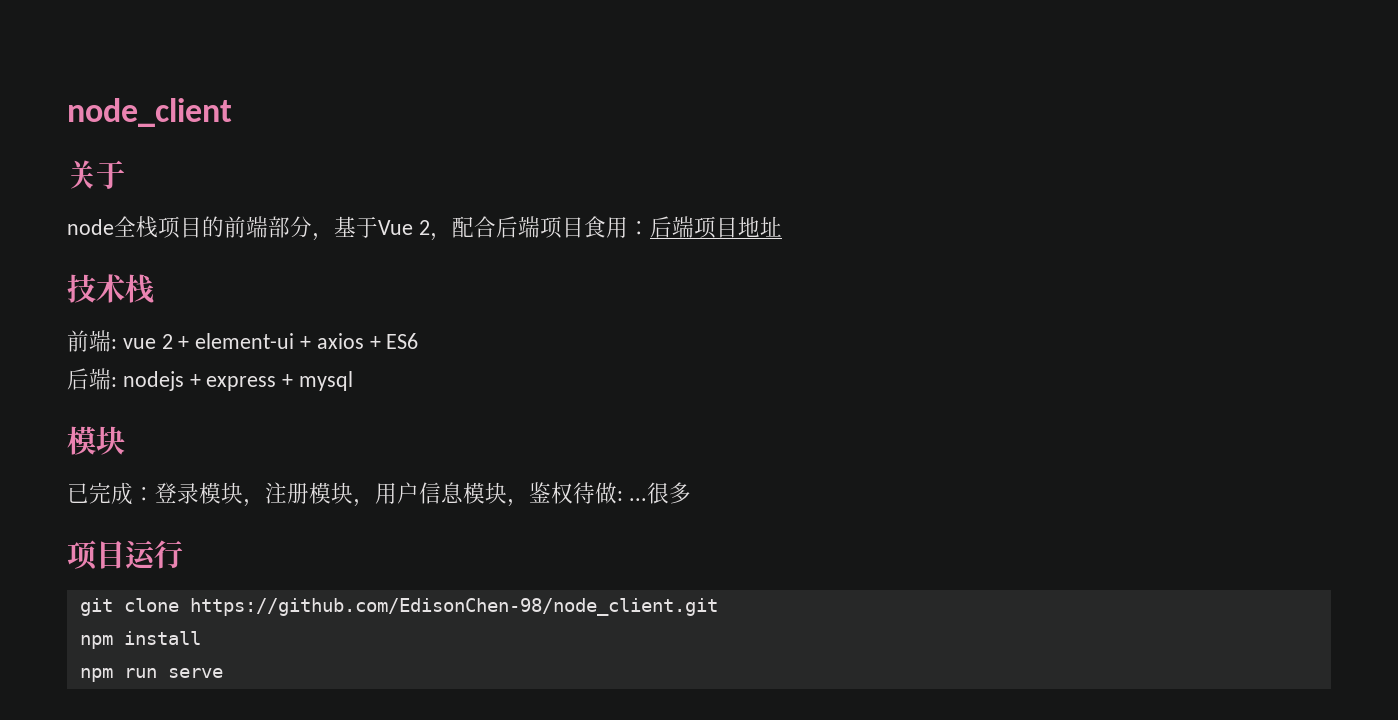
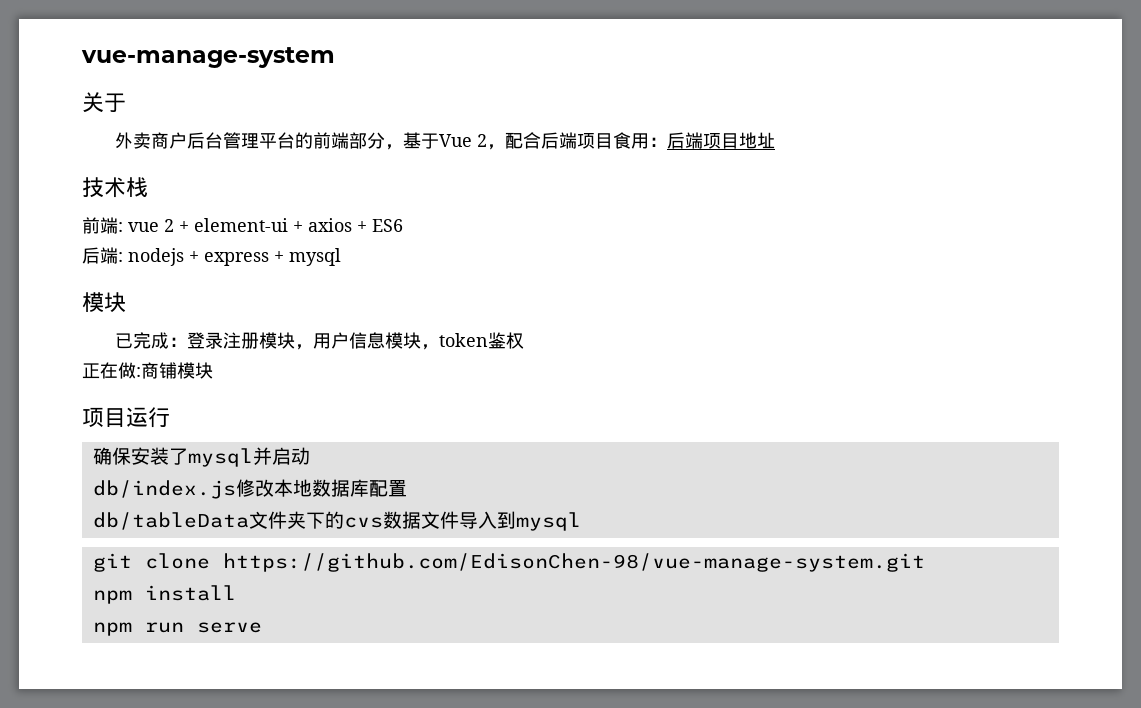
[67,98,232,127] node_client -> [81,47,335,68] vue-manage-system
[67,216,202,239] node全栈项目 -> [115,132,296,149] 外卖商户后台管理平台
[199,482,265,507] 模块， -> (224, 340) none
(529, 503) none -> [439,333,489,347] token
[573,482,691,504] [67,540,183,570] 待做: ...很多 // 项目运行 -> [82,362,213,379] [82,407,170,428] [92,447,310,467] [92,479,407,499] [92,511,581,531] // 正在做:商铺模块 // 项目运行 // 确保安装了mysql并启动 // db/index.js修改本地数据库配置 // db/tableData文件夹下的cvs数据文件导入到mysql
[189,598,718,616] https://github.com/EdisonChen-98/node_client.git -> [222,553,925,572] https://github.com/EdisonChen-98/vue-manage-system.git

